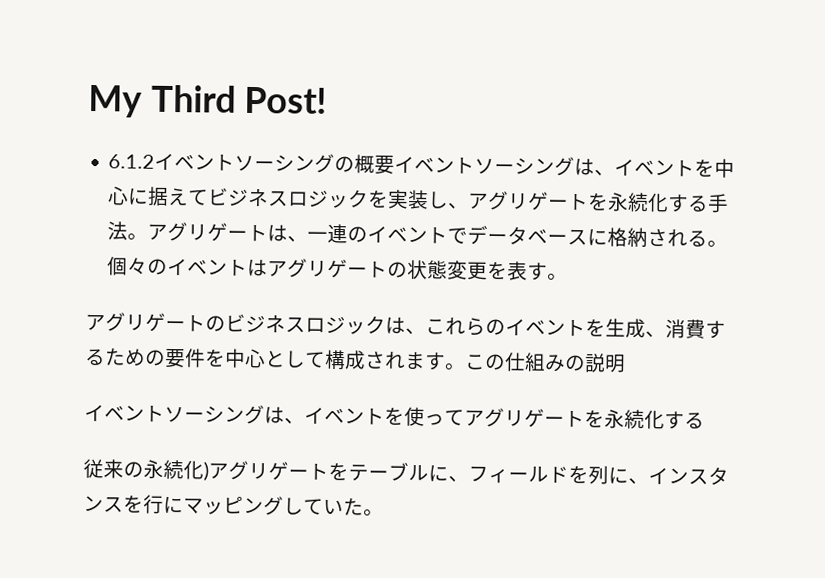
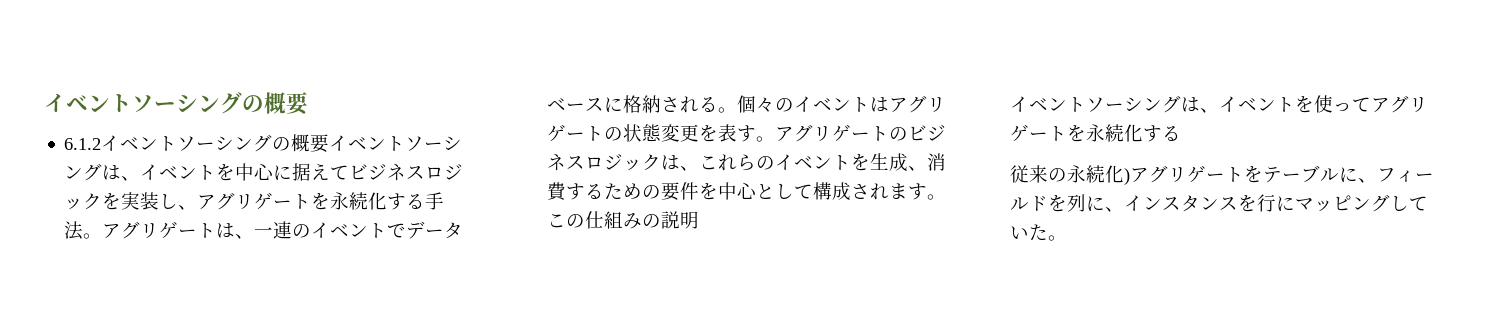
[88,84,328,118] My Third Post! -> [44,92,309,115] イベントソーシングの概要
(569, 276) // -> (776, 139) none

